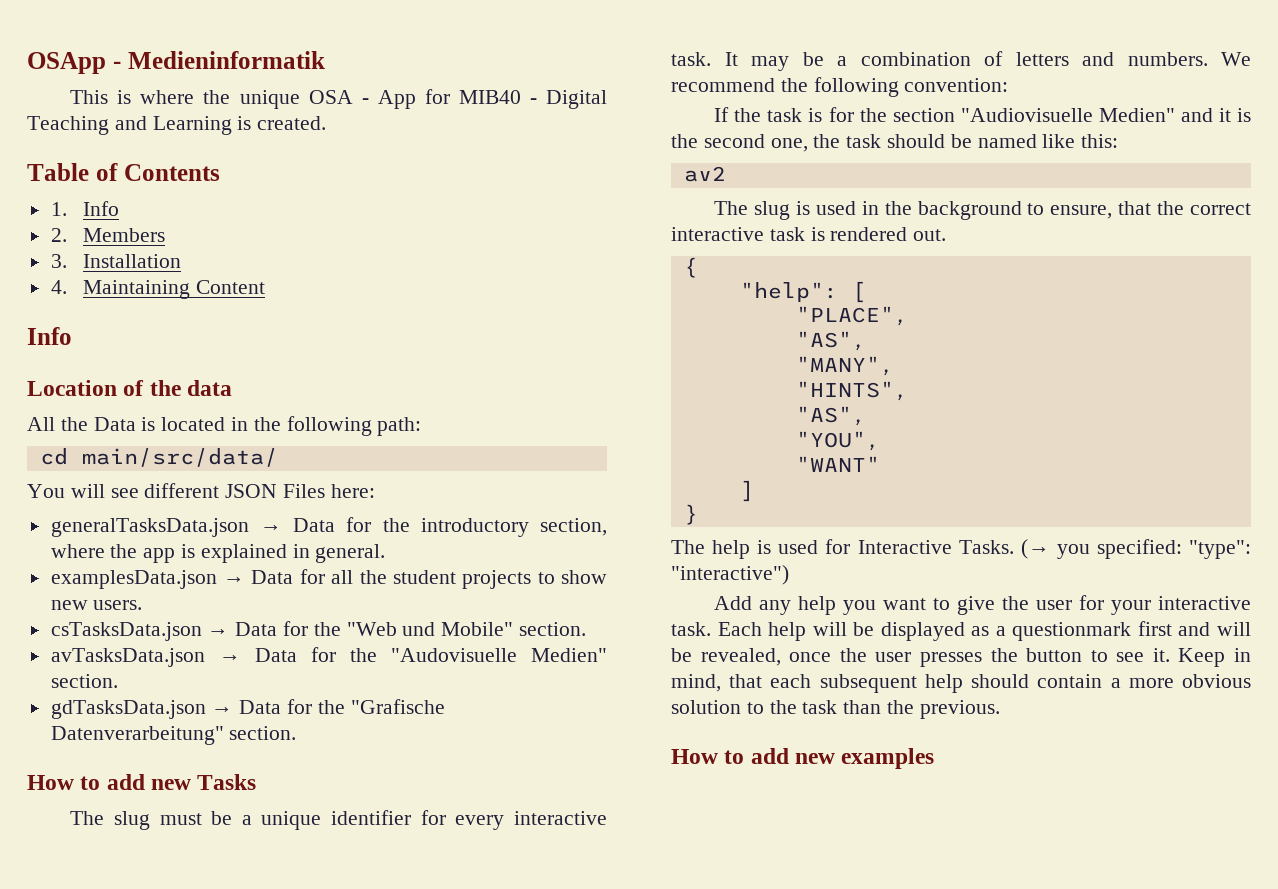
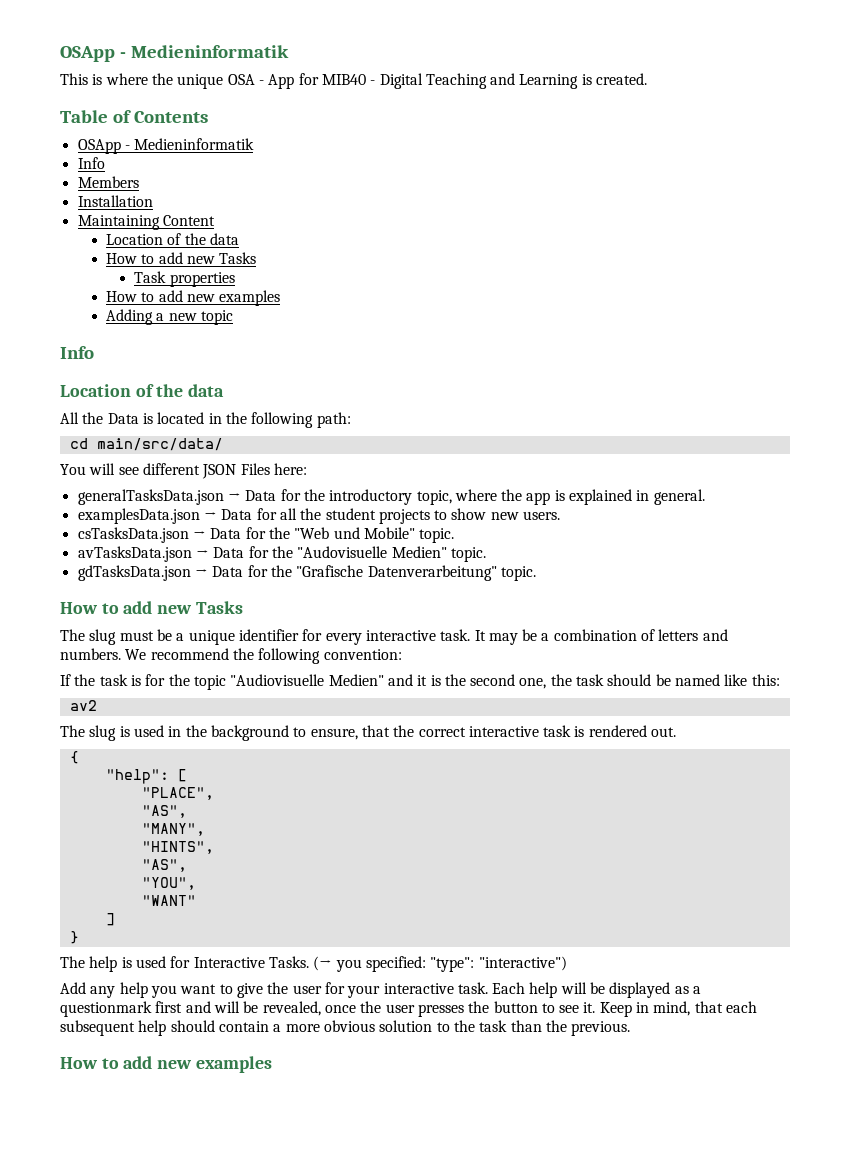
[50,201,120,216] [50,228,67,242] 1. Info // 2. -> [77,138,255,154] [77,157,105,169] OSApp - Medieninformatik // Info //
[50,254,67,268] 3. -> (139, 182) none
[50,280,67,294] 4. -> (153, 201) none
(266, 287) none -> [106,233,239,245] [106,252,257,264] [134,271,235,287] [106,290,281,306] [106,309,233,325] // Location of the data // How to add new Tasks // Task properties // How to add new examples // Adding a new topic
[540,518,608,536] section, -> [416,490,452,505] topic,
[519,622,587,636] section. -> [419,528,455,543] topic.
[50,674,118,688] section. -> [450,547,486,562] topic.
[229,726,297,740] section. -> [500,566,536,581] topic.
[892,108,955,122] section -> [193,675,226,690] topic

